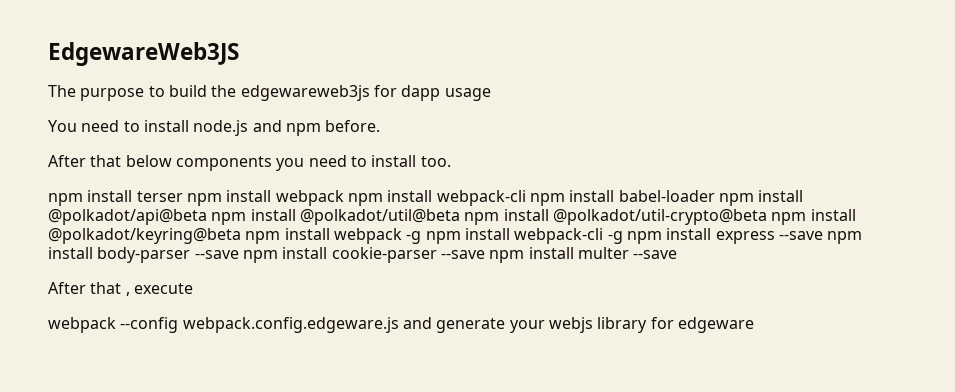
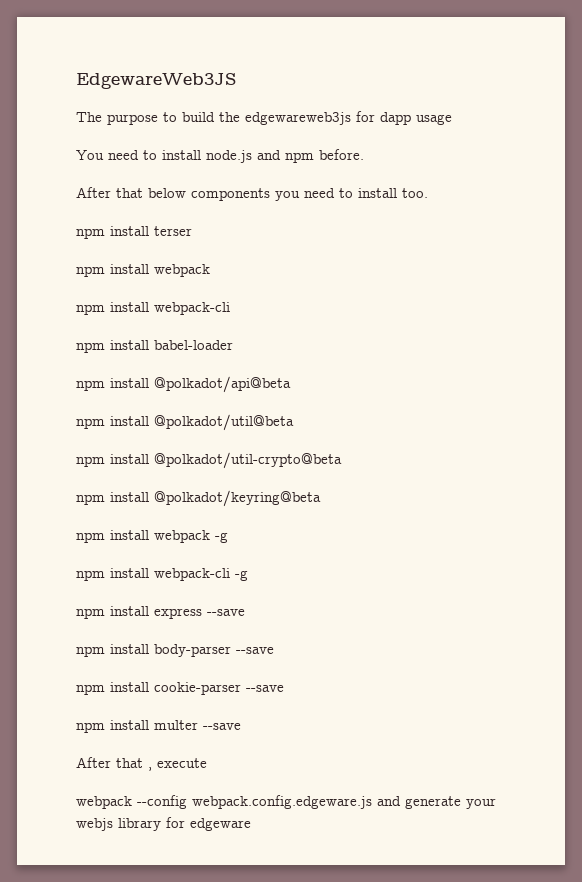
[186,190,526,206] npm install webpack npm install webpack-cli -> [76,264,210,277] [76,302,230,315] // npm install webpack // npm install webpack-cli //
(715, 196) none -> (233, 345) //
(207, 217) none -> (291, 384) //
(460, 217) none -> (294, 422) //
(767, 217) none -> (342, 460) //
(241, 236) none -> (321, 498) //
(422, 237) none -> (228, 537) //
(623, 237) none -> (248, 575) //
(823, 235) none -> (245, 612) //
(239, 254) none -> (274, 650) //
(485, 254) none -> (284, 688) //

